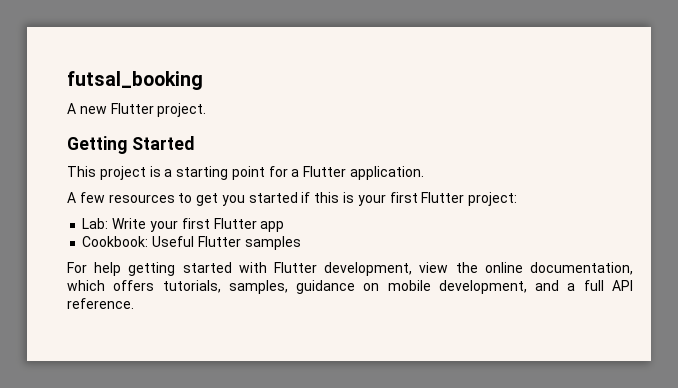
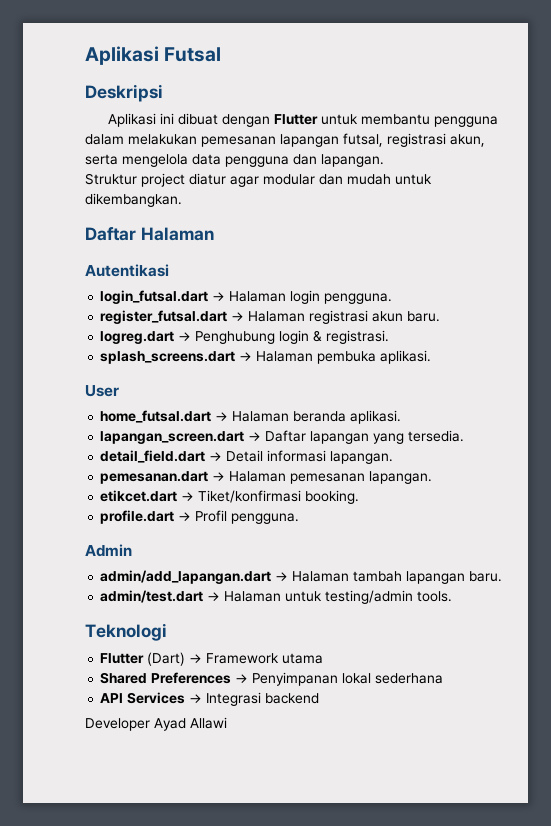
[67,71,203,90] [67,103,207,117] [67,136,194,154] [67,166,425,180] [67,192,518,206] [82,218,285,232] [82,236,301,250] [67,262,633,276] [67,280,633,294] [67,298,134,309] futsal_booking // A new Flutter project. // Getting Started // This project is a starting point for a Flutter application. // A few resources to get you started if this is your first Flutter project: // Lab: Write your first Flutter app // Cookbook: Useful Flutter samples // For help getting started with Flutter development, view the online documentation, which offers tutorials, samples, guidance on mobile development, and a full API reference. -> [85,46,222,65] [85,84,163,102] [108,113,499,127] [85,133,485,147] [85,154,384,167] [85,173,432,187] [85,193,182,207] [85,227,214,241] [85,264,169,277] [100,290,393,304] [100,310,441,324] [100,330,390,344] [100,350,432,364] [85,385,119,397] [100,410,402,424] [100,430,465,444] [100,450,394,464] [100,471,433,484] [100,490,360,504] [100,510,300,524] [85,544,132,557] [100,570,503,584] [100,590,453,604] [85,623,167,641] [100,652,324,666] [100,672,444,686] [100,692,320,706] [85,717,227,731] Aplikasi Futsal // Deskripsi // Aplikasi ini dibuat dengan Flutter untuk membantu pengguna dalam melakukan pemesanan lapangan futsal, registrasi akun, serta mengelola data pengguna dan lapangan. // Struktur project diatur agar modular dan mudah untuk dikembangkan. // Daftar Halaman // Autentikasi // login_futsal.dart → Halaman login pengguna. // register_futsal.dart → Halaman registrasi akun baru. // logreg.dart → Penghubung login & registrasi. // splash_screens.dart → Halaman pembuka aplikasi. // User // home_futsal.dart → Halaman beranda aplikasi. // lapangan_screen.dart → Daftar lapangan yang tersedia. // detail_field.dart → Detail informasi lapangan. // pemesanan.dart → Halaman pemesanan lapangan. // etikcet.dart → Tiket/konfirmasi booking. // profile.dart → Profil pengguna. // Admin // admin/add_lapangan.dart → Halaman tambah lapangan baru. // admin/test.dart → Halaman untuk testing/admin tools. // Teknologi // Flutter (Dart) → Framework utama // Shared Preferences → Penyimpanan lokal sederhana // API Services → Integrasi backend // Developer Ayad Allawi

